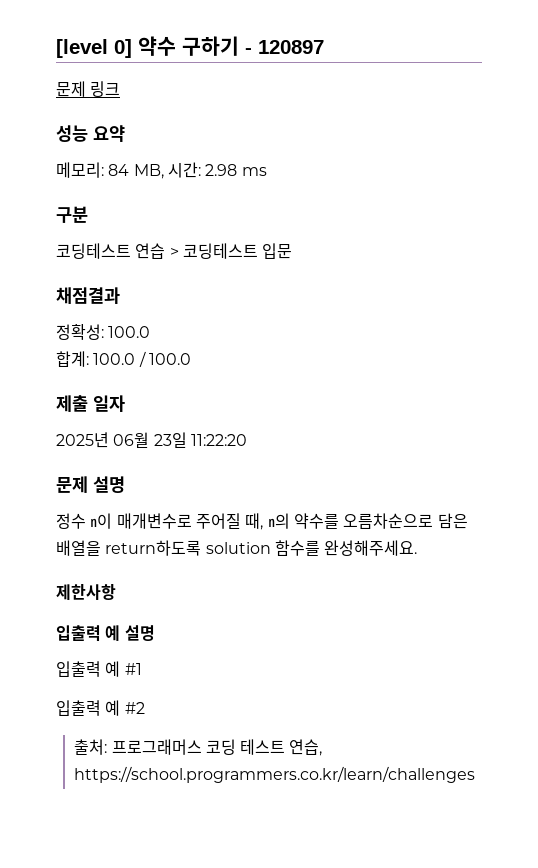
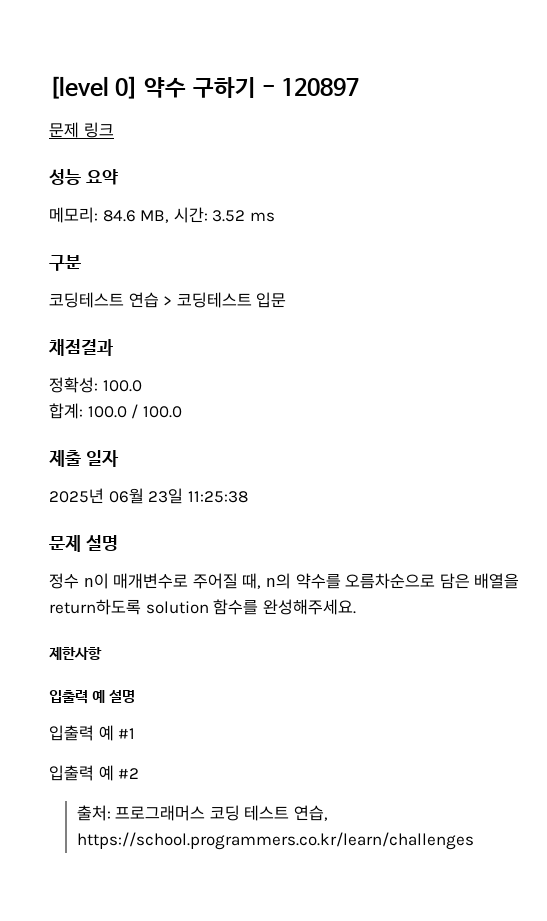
[108,164,130,176] 84 -> [102,210,136,222] 84.6
[205,164,238,176] 2.98 -> [212,210,246,222] 3.52
[190,434,247,446] 11:22:20 -> [187,491,248,503] 11:25:38

